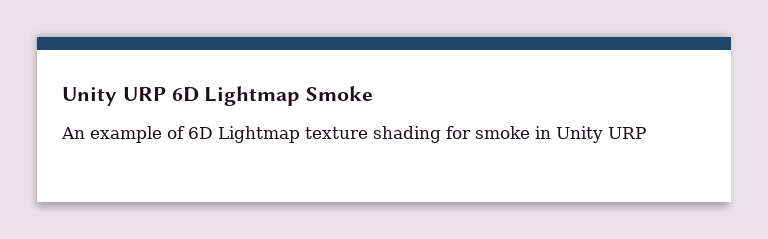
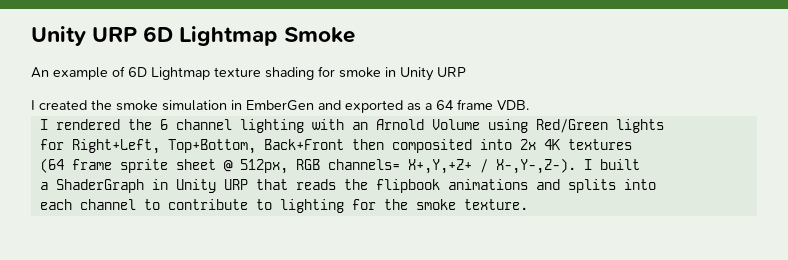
(646, 133) none -> [31,99,529,113] [39,119,664,133] [39,139,632,154] [39,158,640,174] [39,179,656,193] [39,199,528,213] // I created the smoke simulation in EmberGen and exported as a 64 frame VDB. // I rendered the 6 channel lighting with an Arnold Volume using Red/Green lights // for Right+Left, Top+Bottom, Back+Front then composited into 2x 4K textures // (64 frame sprite sheet @ 512px, RGB channels= X+,Y,+Z+ / X-,Y-,Z-). I built // a ShaderGraph in Unity URP that reads the flipbook animations and splits into // each channel to contribute to lighting for the smoke texture.

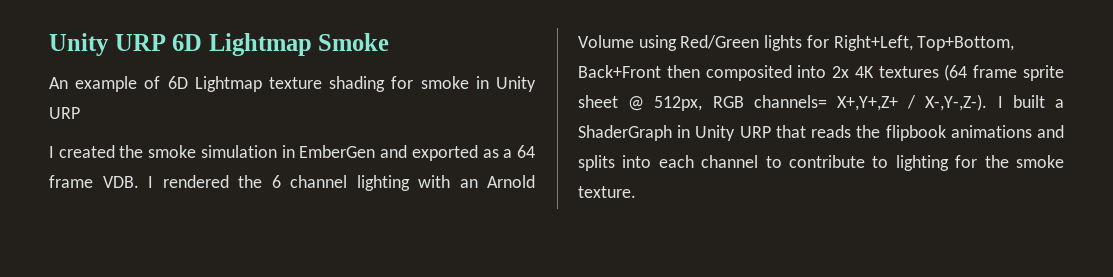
(529, 105) // -> (139, 182) none
(664, 126) // -> (803, 43) none
(632, 144) // -> (939, 72) none
[407,159,472,174] X+,Y,+Z+ -> [837,96,898,111] X+,Y+,Z+
(640, 164) // -> (1045, 101) none
(656, 184) // -> (652, 161) none

